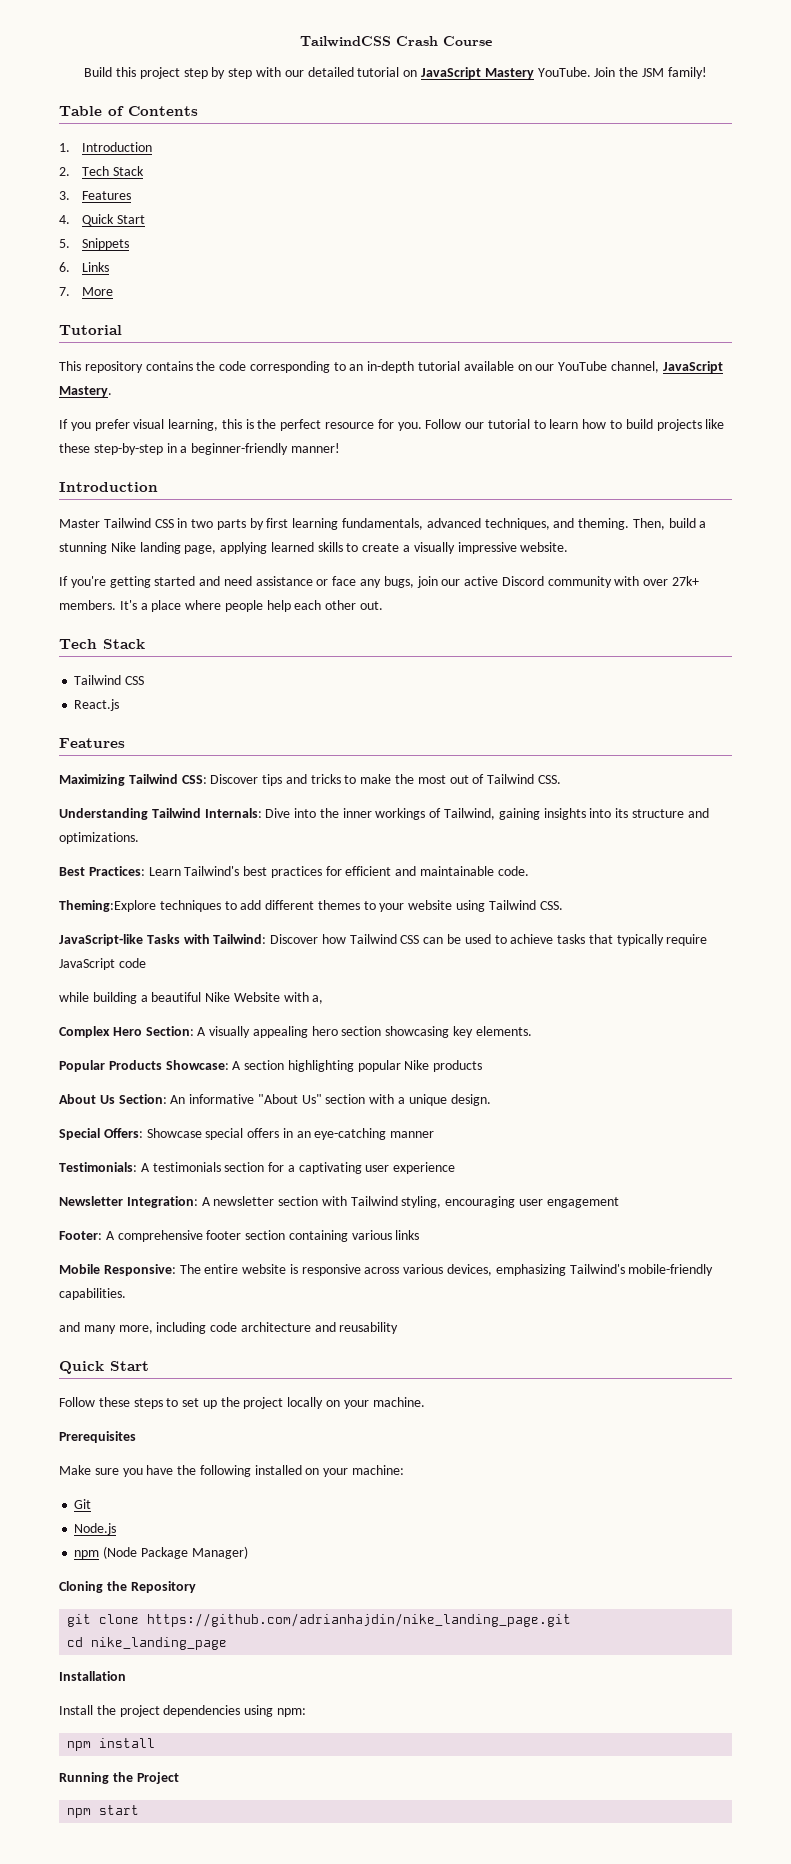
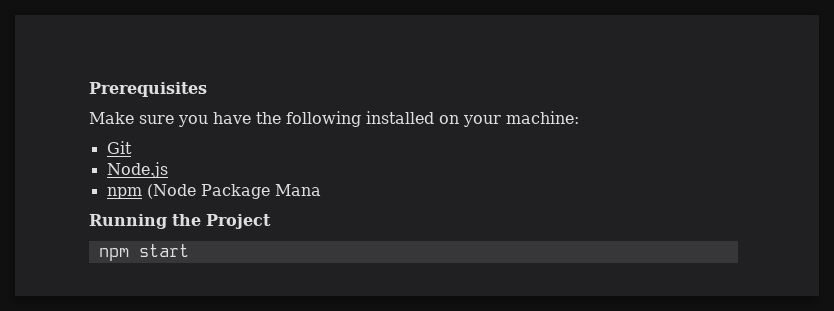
[299,36,492,47] [84,67,707,79] [59,106,198,116] [59,142,153,152] [59,166,145,176] [59,191,132,200] [59,214,146,226] [59,238,130,250] [59,262,110,272] [59,287,114,296] [59,325,122,335] [59,361,723,373] [59,386,112,397] [59,419,725,431] [59,443,340,455] [59,482,158,492] [59,518,707,530] [59,542,569,554] [59,576,700,588] [59,600,384,612] [59,639,145,649] [74,675,145,685] [74,699,120,711] [59,738,125,748] [59,774,561,786] [59,808,709,820] [59,832,139,844] [59,866,529,878] [59,900,563,912] [59,934,708,946] [59,958,146,970] [59,992,324,1004] [59,1026,532,1038] [59,1060,483,1072] [59,1094,491,1106] [59,1128,435,1140] [59,1162,456,1174] [59,1196,619,1208] [59,1230,420,1242] [59,1264,714,1276] [59,1288,126,1300] [59,1322,399,1334] [59,1361,149,1374] [59,1397,425,1409] TailwindCSS Crash Course // Build this project step by step with our detailed tutorial on JavaScript Mastery YouTube. Join the JSM family! // Table of Contents // 1. Introduction // 2. Tech Stack // 3. Features // 4. Quick Start // 5. Snippets // 6. Links // 7. More // Tutorial // This repository contains the code corresponding to an in-depth tutorial available on our YouTube channel, JavaScript Mastery. // If you prefer visual learning, this is the perfect resource for you. Follow our tutorial to learn how to build projects like these step-by-step in a beginner-friendly manner! // Introduction // Master Tailwind CSS in two parts by first learning fundamentals, advanced techniques, and theming. Then, build a stunning Nike landing page, applying learned skills to create a visually impressive website. // If you're getting started and need assistance or face any bugs, join our active Discord community with over 27k+ members. It's a place where people help each other out. // Tech Stack // Tailwind CSS // React.js // Features // Maximizing Tailwind CSS: Discover tips and tricks to make the most out of Tailwind CSS. // Understanding Tailwind Internals: Dive into the inner workings of Tailwind, gaining insights into its structure and optimizations. // Best Practices: Learn Tailwind's best practices for efficient and maintainable code. // Theming:Explore techniques to add different themes to your website using Tailwind CSS. // JavaScript-like Tasks with Tailwind: Discover how Tailwind CSS can be used to achieve tasks that typically require JavaScript code // while building a beautiful Nike Website with a, // Complex Hero Section: A visually appealing hero section showcasing key elements. // Popular Products Showcase: A section highlighting popular Nike products // About Us Section: An informative "About Us" section with a unique design. // Special Offers: Showcase special offers in an eye-catching manner // Testimonials: A testimonials section for a captivating user experience // Newsletter Integration: A newsletter section with Tailwind styling, encouraging user engagement // Footer: A comprehensive footer section containing various links // Mobile Responsive: The entire website is responsive across various devices, emphasizing Tailwind's mobile-friendly capabilities. // and many more, including code architecture and reusability // Quick Start // Follow these steps to set up the project locally on your machine. // -> (89, 89) none
[191,1546,248,1559] [59,1581,196,1593] [67,1613,572,1627] [67,1637,228,1650] [59,1671,126,1681] [59,1705,306,1717] [67,1738,156,1751] Manager) // Cloning the Repository // git clone https://github.com/adrianhajdin/nike_landing_page.git // cd nike_landing_page // Installation // Install the project dependencies using npm: // npm install -> [274,184,321,196] Mana

